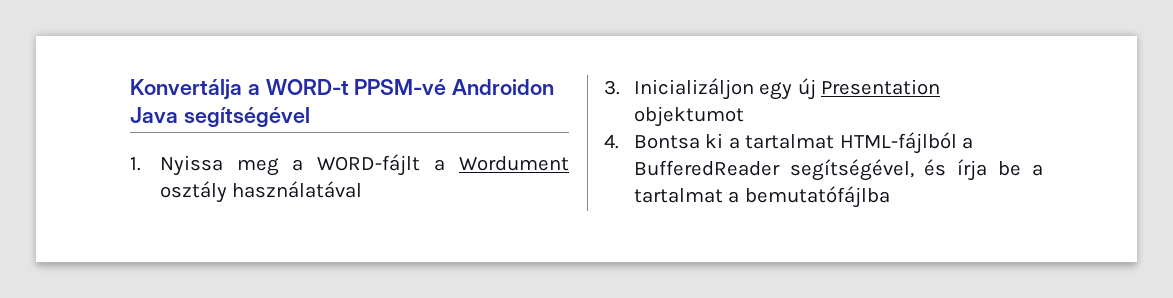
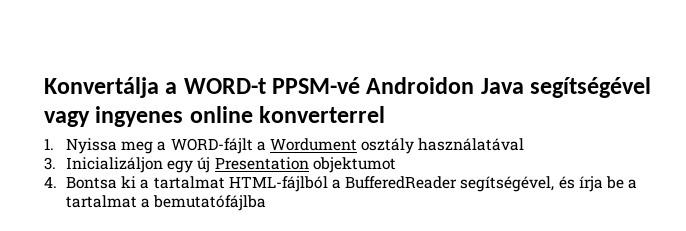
(310, 117) none -> [44,106,386,127] vagy ingyenes online konverterrel

